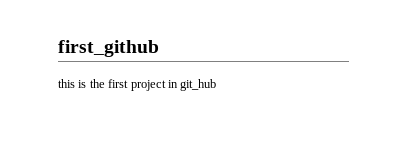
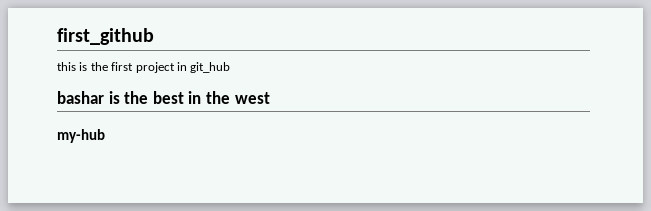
(217, 85) none -> [57,91,270,104] [57,129,105,143] // bashar is the best in the west // my-hub

